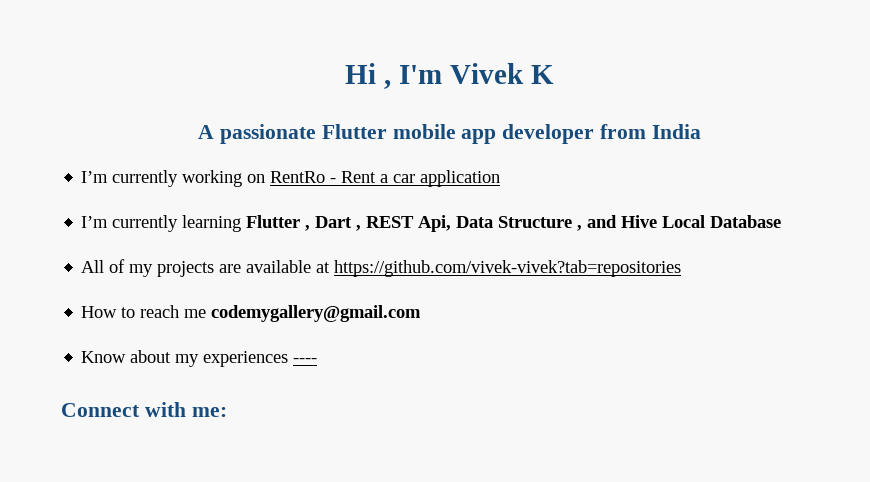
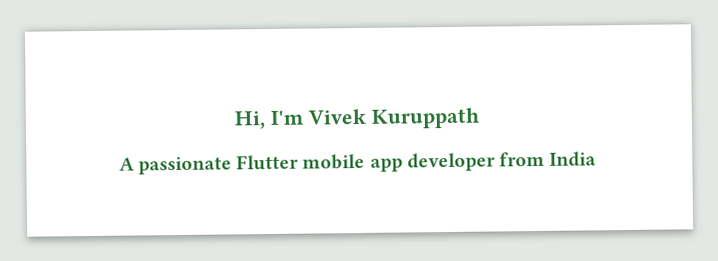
[345,63,392,89] Hi , -> [234,111,266,130] Hi,
[530,65,554,84] K -> [370,107,480,129] Kuruppath
[81,170,501,187] [81,215,782,232] [81,259,682,277] [81,305,422,322] [81,350,318,367] [61,402,227,417] // I’m currently working on RentRo - Rent a car application // I’m currently learning Flutter , Dart , REST Api, Data Structure , and Hive Local Database // All of my projects are available at https://github.com/vivek-vivek?tab=repositories // How to reach me codemygallery@gmail.com // Know about my experiences ---- // Connect with me: -> (597, 159) none

